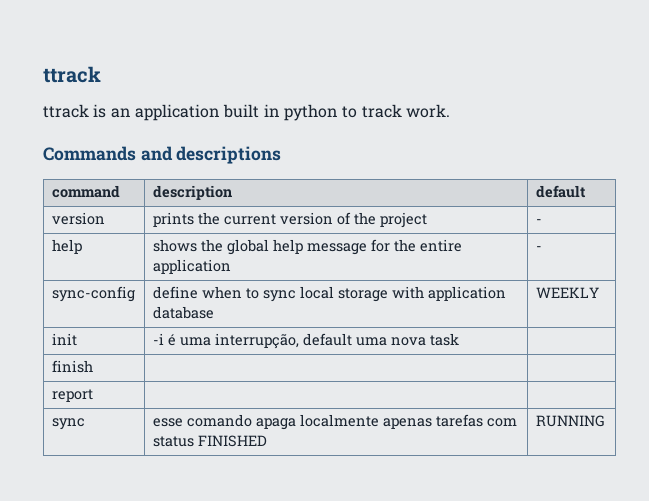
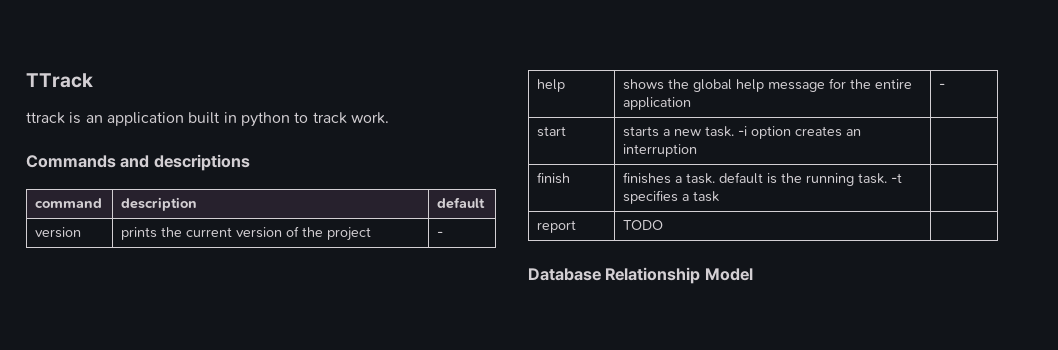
[43,66,101,83] ttrack -> [26,73,93,88] TTrack
[51,286,135,302] [152,286,506,302] [152,306,214,319] [535,287,599,298] [51,333,77,346] [152,333,459,349] [51,360,93,373] [51,389,93,402] [51,418,85,430] [152,414,517,430] [152,435,267,447] [535,415,605,427] sync-config | define when to sync local storage with application database | WEEKLY // init | -i é uma interrupção, default uma nova task | // finish | | // report | | // sync | esse comando apaga localmente apenas tarefas com status FINISHED | RUNNING -> [537,126,567,137] [623,126,862,139] [623,144,698,157] [537,172,571,184] [623,172,903,186] [623,190,720,204] [537,220,577,233] [623,220,664,230] [528,267,753,284] start | starts a new task. -i option creates an interruption | // finish | finishes a task. default is the running task. -t specifies a task | // report | TODO | // Database Relationship Model

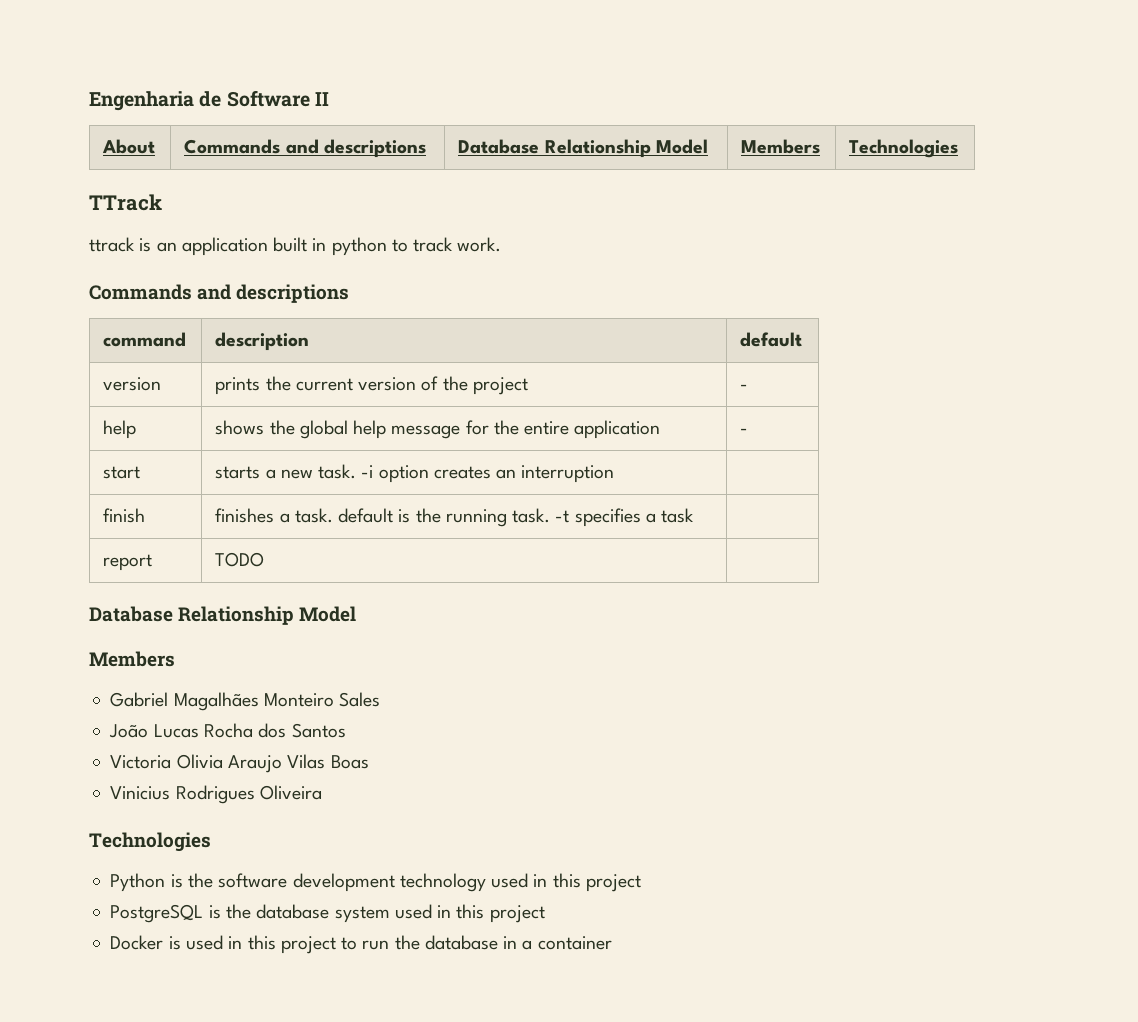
(26, 80) none -> [89,90,329,111] [102,139,156,154] [184,139,426,158] [458,139,708,158] [741,139,821,154] [849,139,959,158] Engenharia de Software II // About | Commands and descriptions | Database Relationship Model | Members | Technologies //
(753, 274) none -> [89,651,175,667] [110,692,381,711] [109,723,346,738] [110,754,369,773] [110,785,322,804] [89,832,211,852] [110,873,641,892] [110,904,545,923] [110,935,612,954] // Members // Gabriel Magalhães Monteiro Sales // João Lucas Rocha dos Santos // Victoria Olivia Araujo Vilas Boas // Vinicius Rodrigues Oliveira // Technologies // Python is the software development technology used in this project // PostgreSQL is the database system used in this project // Docker is used in this project to run the database in a container

